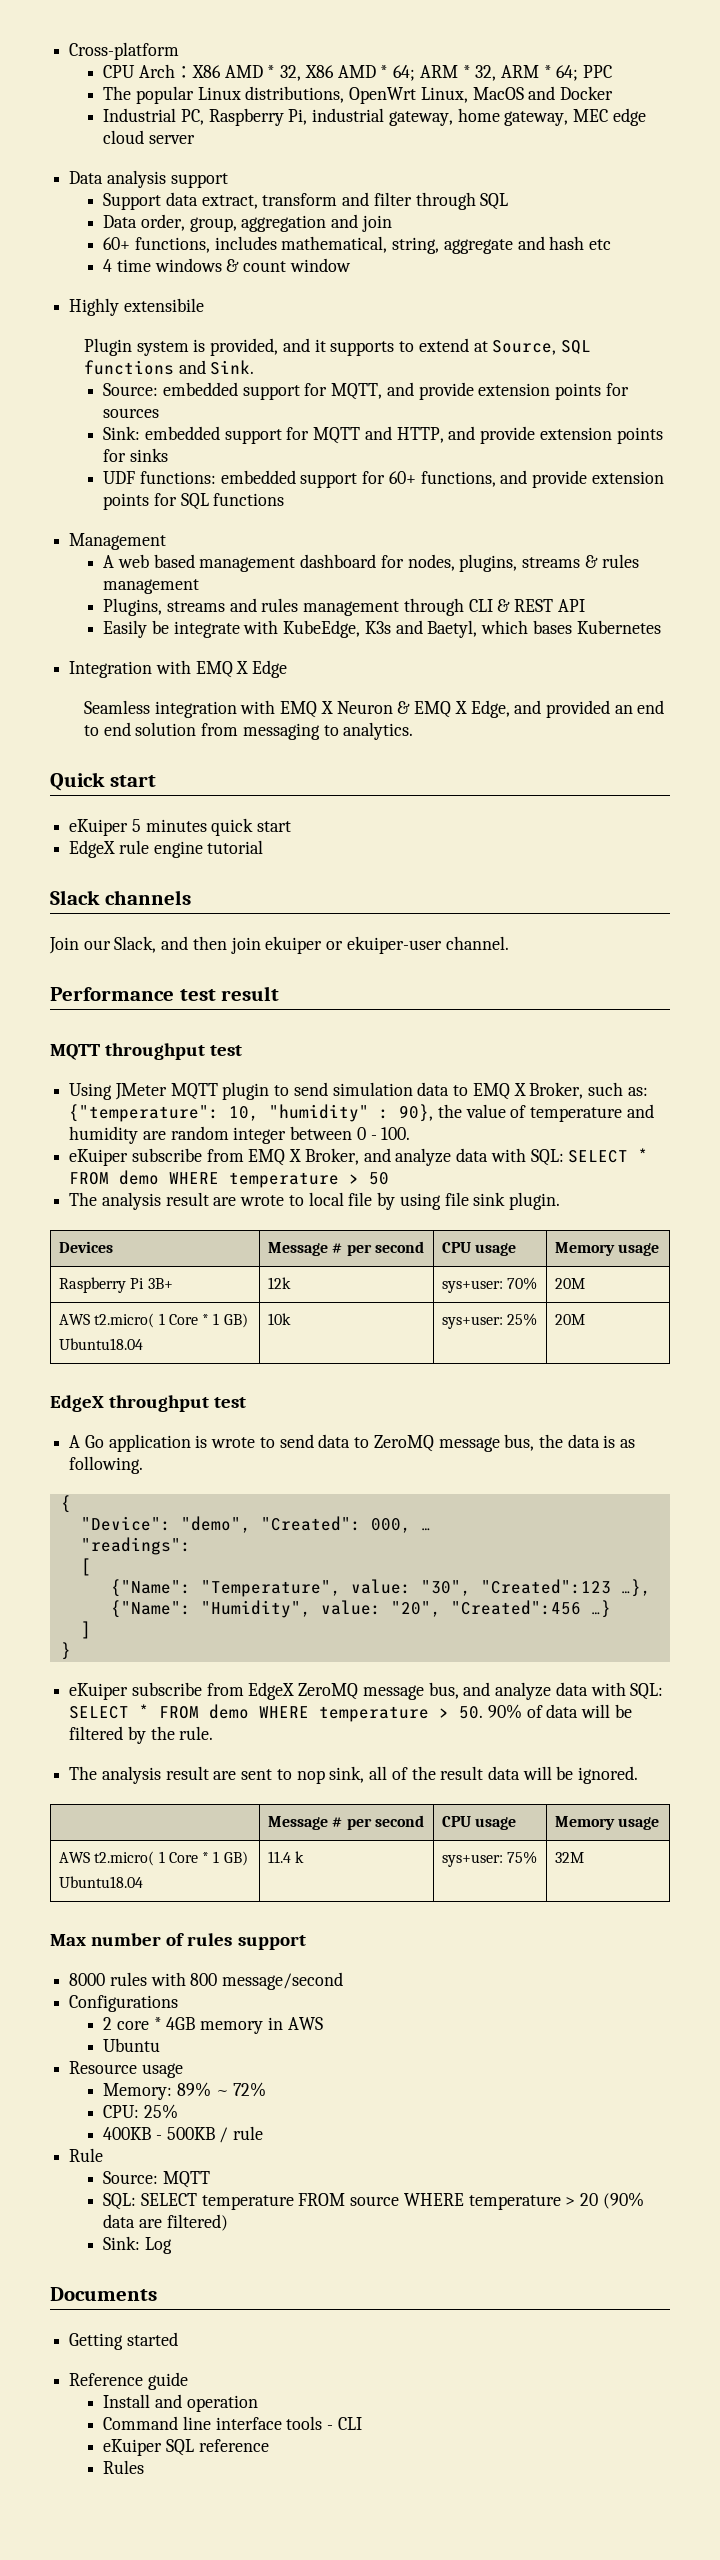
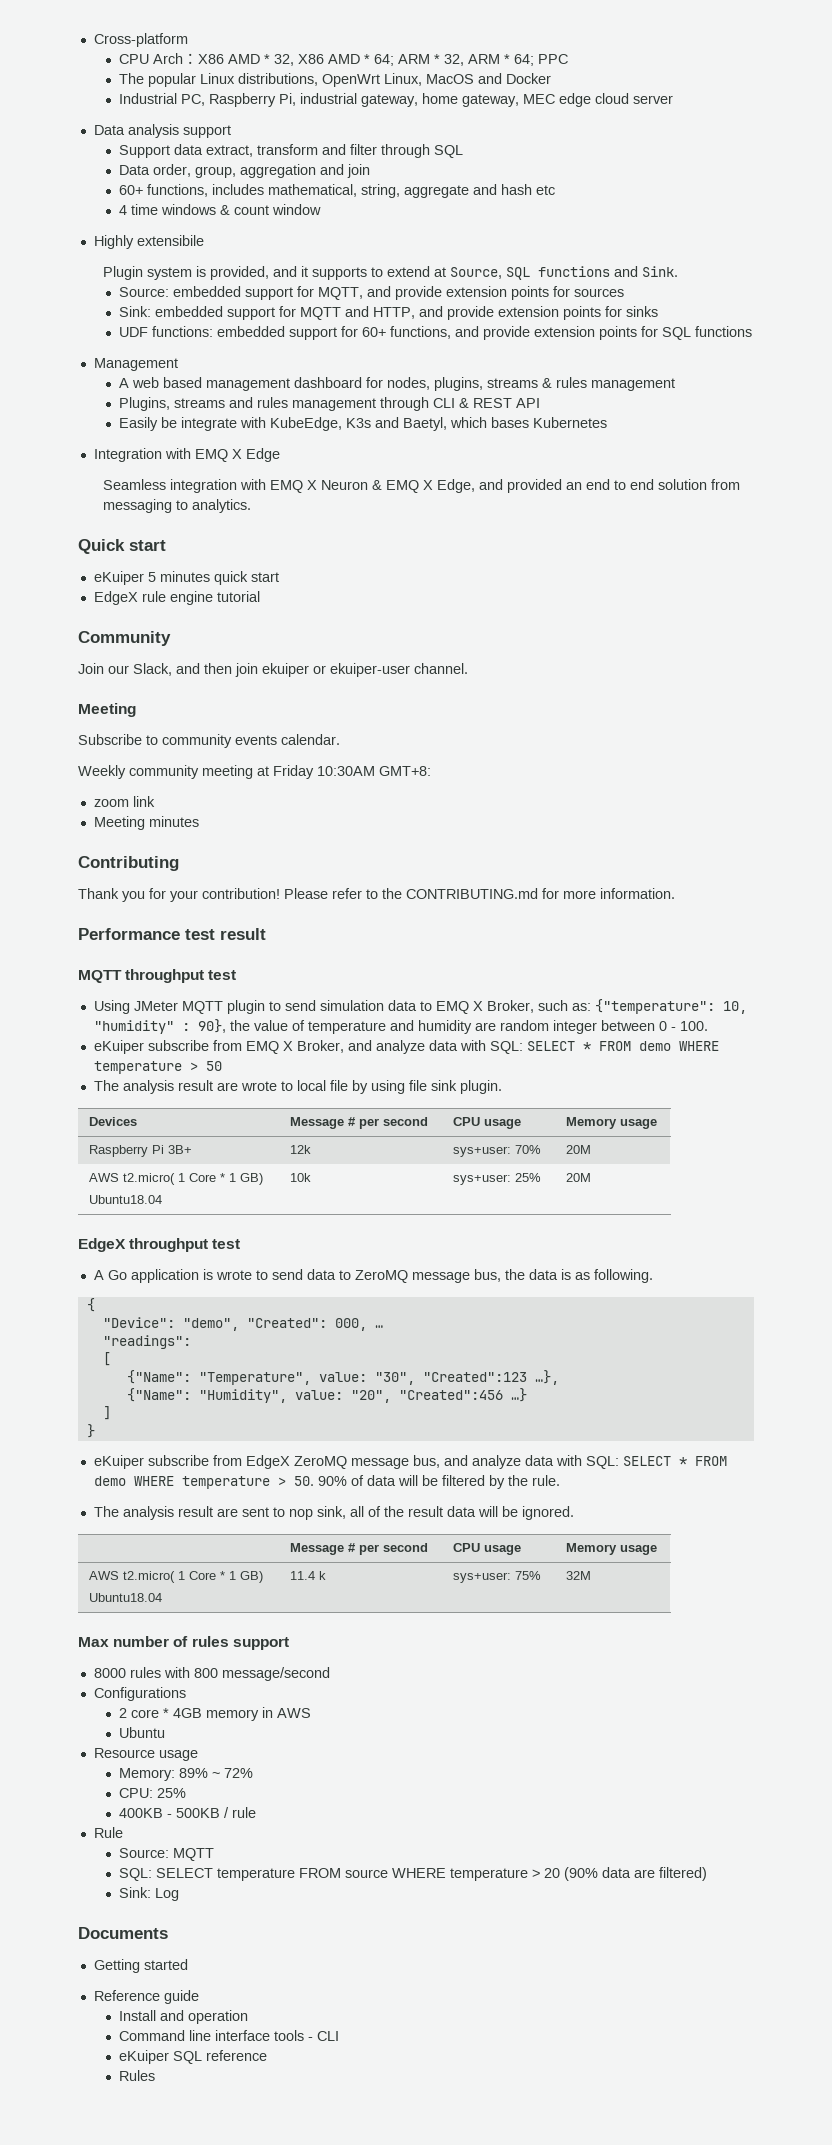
[50,890,191,905] Slack channels -> [78,631,171,646] Community
(509, 943) none -> [78,703,136,717] [78,734,340,748] [78,765,431,779] [93,796,155,807] [93,816,199,830] [78,856,179,871] [78,888,675,902] // Meeting // Subscribe to community events calendar. // Weekly community meeting at Friday 10:30AM GMT+8: // zoom link // Meeting minutes // Contributing // Thank you for your contribution! Please refer to the CONTRIBUTING.md for more information.

